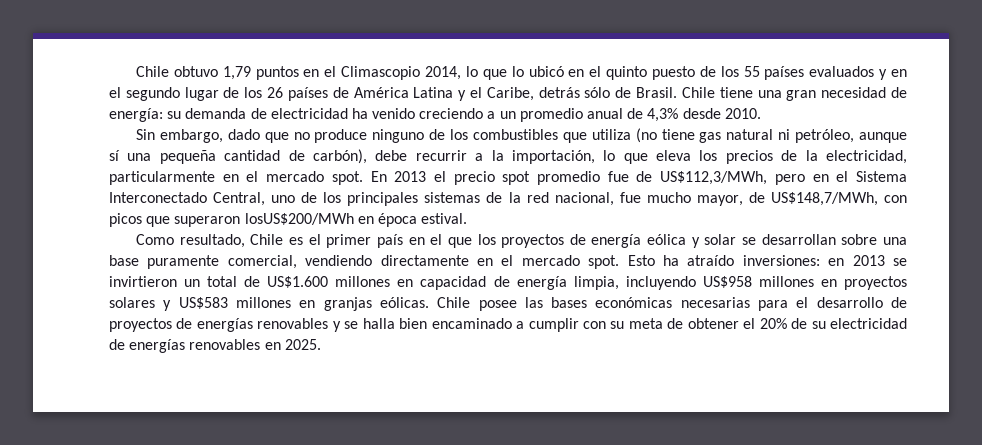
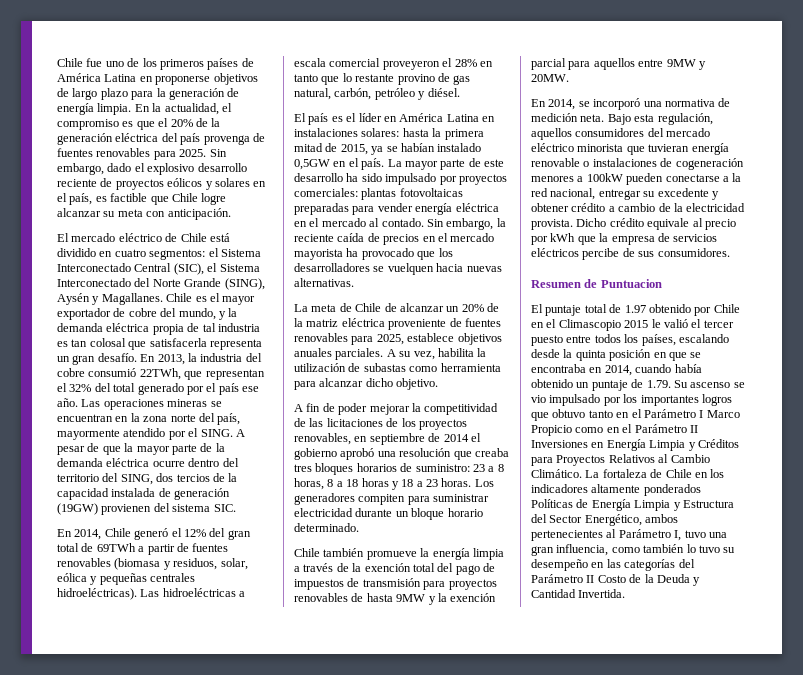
[136,66,907,80] [109,87,908,101] [109,108,761,122] [136,128,907,143] [109,149,908,164] [109,171,908,185] [109,192,907,206] [109,213,468,227] [136,234,907,248] [109,255,907,269] [109,276,907,290] [109,297,907,311] [109,318,908,332] [109,339,321,353] Chile obtuvo 1,79 puntos en el Climascopio 2014, lo que lo ubicó en el quinto puesto de los 55 países evaluados y en el segundo lugar de los 26 países de América Latina y el Caribe, detrás sólo de Brasil. Chile tiene una gran necesidad de energía: su demanda de electricidad ha venido creciendo a un promedio anual de 4,3% desde 2010. // Sin embargo, dado que no produce ninguno de los combustibles que utiliza (no tiene gas natural ni petróleo, aunque sí una pequeña cantidad de carbón), debe recurrir a la importación, lo que eleva los precios de la electricidad, particularmente en el mercado spot. En 2013 el precio spot promedio fue de US$112,3/MWh, pero en el Sistema Interconectado Central, uno de los principales sistemas de la red nacional, fue mucho mayor, de US$148,7/MWh, con picos que superaron losUS$200/MWh en época estival. // Como resultado, Chile es el primer país en el que los proyectos de energía eólica y solar se desarrollan sobre una base puramente comercial, vendiendo directamente en el mercado spot. Esto ha atraído inversiones: en 2013 se invirtieron un total de US$1.600 millones en capacidad de energía limpia, incluyendo US$958 millones en proyectos solares y US$583 millones en granjas eólicas. Chile posee las bases económicas necesarias para el desarrollo de proyectos de energías renovables y se halla bien encaminado a cumplir con su meta de obtener el 20% de su electricidad de energías renovables en 2025. -> [57,58,254,70] [57,73,258,85] [57,88,240,100] [57,103,232,115] [57,118,221,130] [57,133,265,145] [57,148,227,160] [57,163,247,175] [57,178,267,190] [57,193,227,205] [57,208,231,220] [57,233,230,242] [57,248,261,260] [57,263,260,275] [57,278,265,290] [57,293,256,305] [57,308,238,320] [57,323,260,335] [57,338,262,350] [57,353,262,365] [57,368,265,380] [57,383,259,395] [57,398,222,410] [57,413,241,425] [57,428,245,440] [57,443,225,455] [57,458,239,467] [57,473,238,485] [57,488,231,500] [57,503,236,515] [57,528,251,540] [57,543,229,555] [57,558,248,570] [57,573,196,585] [57,588,246,600] [294,58,493,70] [294,73,471,85] [294,88,460,100] [294,113,495,125] [294,128,484,140] [294,143,482,155] [294,158,504,170] [294,173,507,185] [294,188,463,200] [294,203,499,215] [294,218,506,230] [294,233,495,245] [294,248,453,260] [294,263,502,275] [294,278,354,287] [294,303,499,312] [294,318,501,330] [294,333,502,345] [294,348,487,360] [294,363,501,372] [294,378,439,390] [294,403,499,415] [294,418,467,430] [294,433,481,445] [294,448,509,460] [294,463,504,475] [294,478,494,490] [294,493,490,505] [294,508,483,520] [294,523,359,532] [294,548,504,560] [294,563,495,575] [294,578,497,590] [294,593,497,605] [531,58,706,70] [531,74,569,82] [531,98,731,110] [531,113,713,125] [531,128,711,140] [531,143,729,155] [531,158,744,170] [531,173,742,185] [531,188,719,200] [531,203,746,212] [531,218,736,230] [531,233,718,245] [531,248,730,260] [531,279,662,288] [531,304,740,316] [531,319,734,331] [531,334,729,346] [531,349,702,361] [531,364,702,376] [531,379,745,391] [531,394,732,406] [531,409,740,421] [531,424,698,436] [531,439,739,451] [531,454,710,466] [531,469,725,478] [531,484,701,496] [531,499,734,511] [531,514,679,526] [531,529,727,541] [531,544,736,556] [531,559,695,571] [531,574,701,586] [531,589,626,598] Chile fue uno de los primeros países de América Latina en proponerse objetivos de largo plazo para la generación de energía limpia. En la actualidad, el compromiso es que el 20% de la generación eléctrica del país provenga de fuentes renovables para 2025. Sin embargo, dado el explosivo desarrollo reciente de proyectos eólicos y solares en el país, es factible que Chile logre alcanzar su meta con anticipación. // El mercado eléctrico de Chile está dividido en cuatro segmentos: el Sistema Interconectado Central (SIC), el Sistema Interconectado del Norte Grande (SING), Aysén y Magallanes. Chile es el mayor exportador de cobre del mundo, y la demanda eléctrica propia de tal industria es tan colosal que satisfacerla representa un gran desafío. En 2013, la industria del cobre consumió 22TWh, que representan el 32% del total generado por el país ese año. Las operaciones mineras se encuentran en la zona norte del país, mayormente atendido por el SING. A pesar de que la mayor parte de la demanda eléctrica ocurre dentro del territorio del SING, dos tercios de la capacidad instalada de generación (19GW) provienen del sistema SIC. // En 2014, Chile generó el 12% del gran total de 69TWh a partir de fuentes renovables (biomasa y residuos, solar, eólica y pequeñas centrales hidroeléctricas). Las hidroeléctricas a escala comercial proveyeron el 28% en tanto que lo restante provino de gas natural, carbón, petróleo y diésel. // El país es el líder en América Latina en instalaciones solares: hasta la primera mitad de 2015, ya se habían instalado 0,5GW en el país. La mayor parte de este desarrollo ha sido impulsado por proyectos comerciales: plantas fotovoltaicas preparadas para vender energía eléctrica en el mercado al contado. Sin embargo, la reciente caída de precios en el mercado mayorista ha provocado que los desarrolladores se vuelquen hacia nuevas alternativas. // La meta de Chile de alcanzar un 20% de la matriz eléctrica proveniente de fuentes renovables para 2025, establece objetivos anuales parciales. A su vez, habilita la utilización de subastas como herramienta para alcanzar dicho objetivo. // A fin de poder mejorar la competitividad de las licitaciones de los proyectos renovables, en septiembre de 2014 el gobierno aprobó una resolución que creaba tres bloques horarios de suministro: 23 a 8 horas, 8 a 18 horas y 18 a 23 horas. Los generadores compiten para suministrar electricidad durante un bloque horario determinado. // Chile también promueve la energía limpia a través de la exención total del pago de impuestos de transmisión para proyectos renovables de hasta 9MW y la exención parcial para aquellos entre 9MW y 20MW. // En 2014, se incorporó una normativa de medición neta. Bajo esta regulación, aquellos consumidores del mercado eléctrico minorista que tuvieran energía renovable o instalaciones de cogeneración menores a 100kW pueden conectarse a la red nacional, entregar su excedente y obtener crédito a cambio de la electricidad provista. Dicho crédito equivale al precio por kWh que la empresa de servicios eléctricos percibe de sus consumidores. // Resumen de Puntuacion // El puntaje total de 1.97 obtenido por Chile en el Climascopio 2015 le valió el tercer puesto entre todos los países, escalando desde la quinta posición en que se encontraba en 2014, cuando había obtenido un puntaje de 1.79. Su ascenso se vio impulsado por los importantes logros que obtuvo tanto en el Parámetro I Marco Propicio como en el Parámetro II Inversiones en Energía Limpia y Créditos para Proyectos Relativos al Cambio Climático. La fortaleza de Chile en los indicadores altamente ponderados Políticas de Energía Limpia y Estructura del Sector Energético, ambos pertenecientes al Parámetro I, tuvo una gran influencia, como también lo tuvo su desempeño en las categorías del Parámetro II Costo de la Deuda y Cantidad Invertida.

